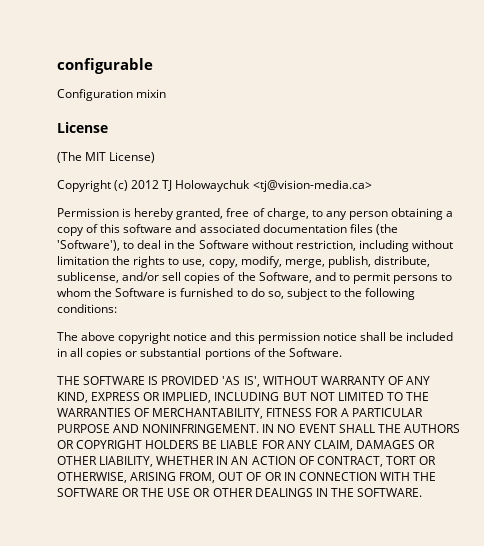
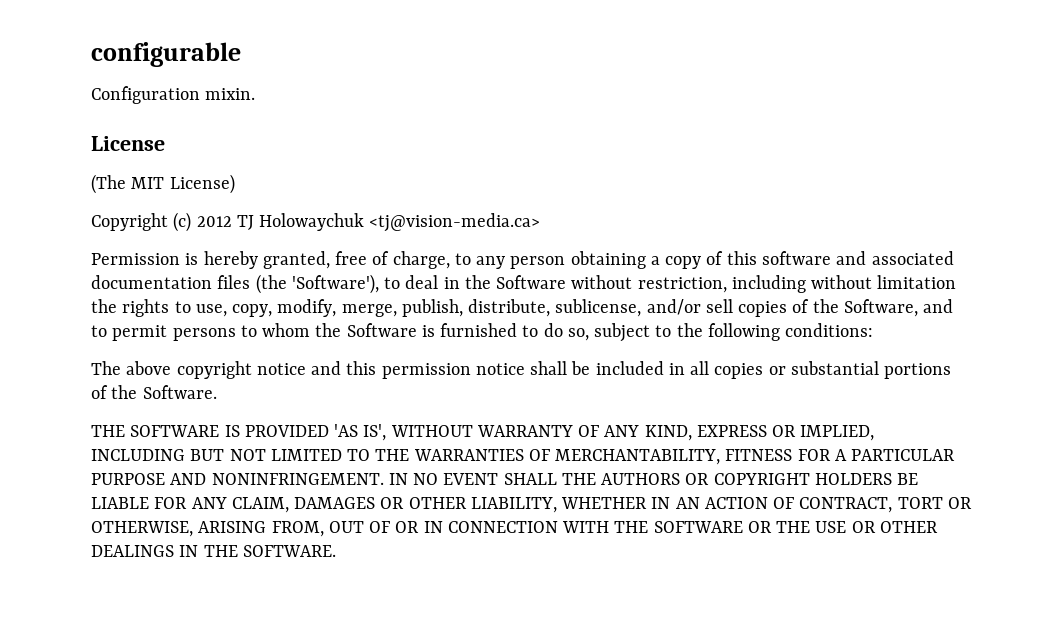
[136,89,167,98] mixin -> [205,88,256,100] mixin.

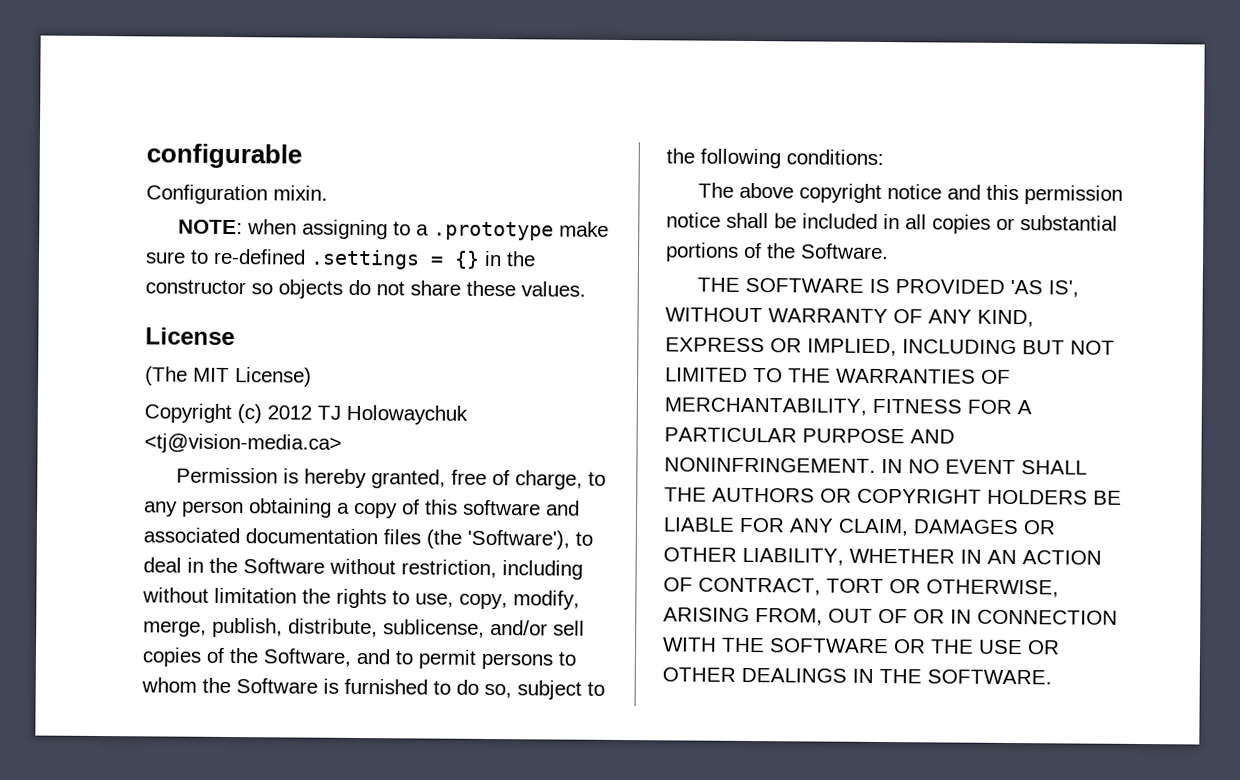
(256, 94) none -> [177,219,609,241] [145,248,536,270] [145,279,586,299] // NOTE: when assigning to a .prototype make sure to re-defined .settings = {} in the constructor so objects do not share these values.

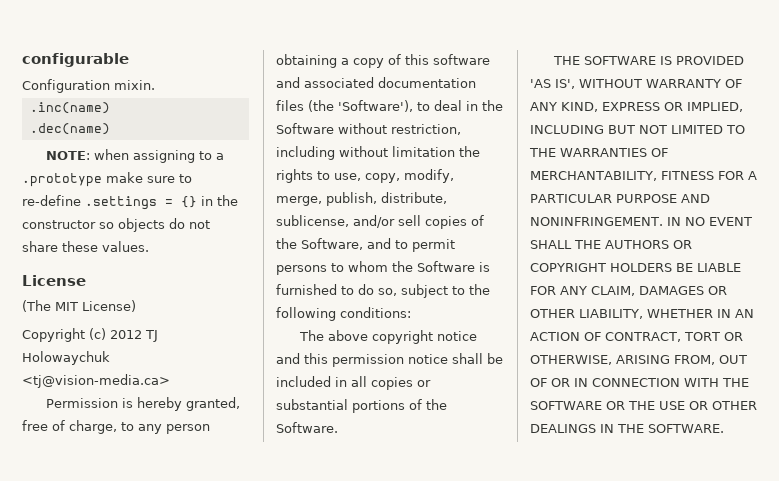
(328, 193) none -> [29,102,110,114] [29,123,110,135] // .inc(name) // .dec(name)
[213,248,306,265] re-defined -> [22,195,81,206] re-define

